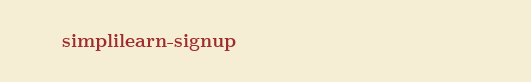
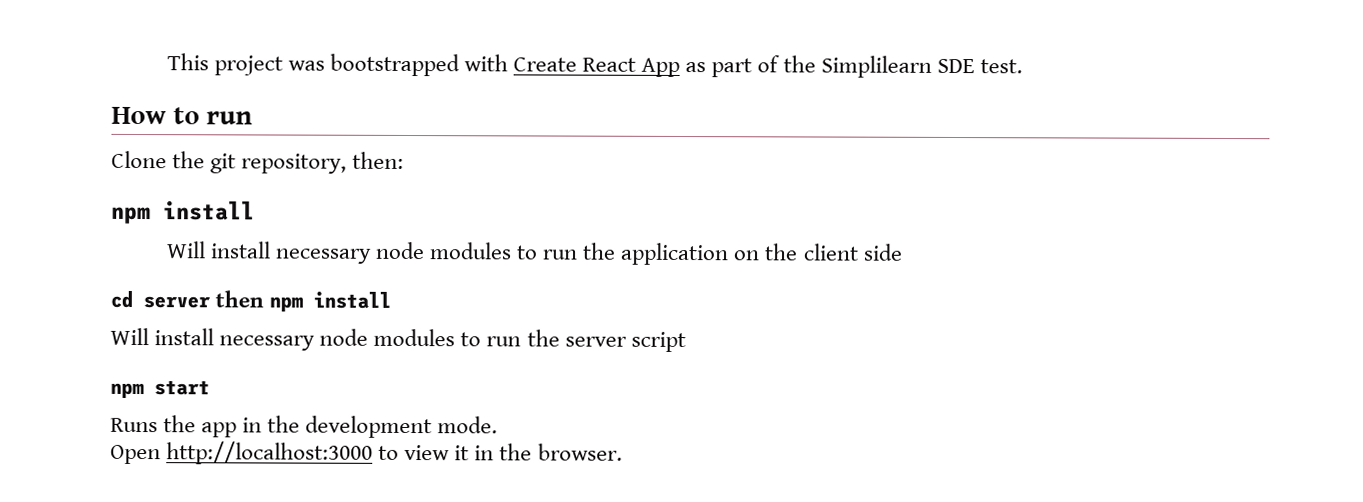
[62,34,236,51] simplilearn-signup -> [166,53,1023,78] [111,106,254,125] [111,150,405,174] [111,201,255,225] [165,241,903,266] [110,290,392,312] [110,327,686,353] [110,380,210,399] [110,415,499,439] [110,441,623,465] This project was bootstrapped with Create React App as part of the Simplilearn SDE test. // How to run // Clone the git repository, then: // npm install // Will install necessary node modules to run the application on the client side // cd server then npm install // Will install necessary node modules to run the server script // npm start // Runs the app in the development mode. // Open http://localhost:3000 to view it in the browser.

